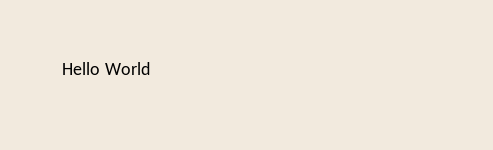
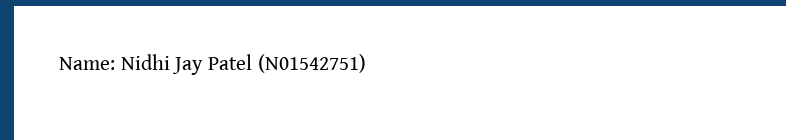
[62,62,150,75] Hello World -> [59,54,366,75] Name: Nidhi Jay Patel (N01542751)

